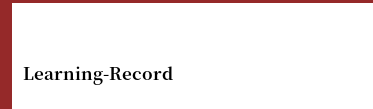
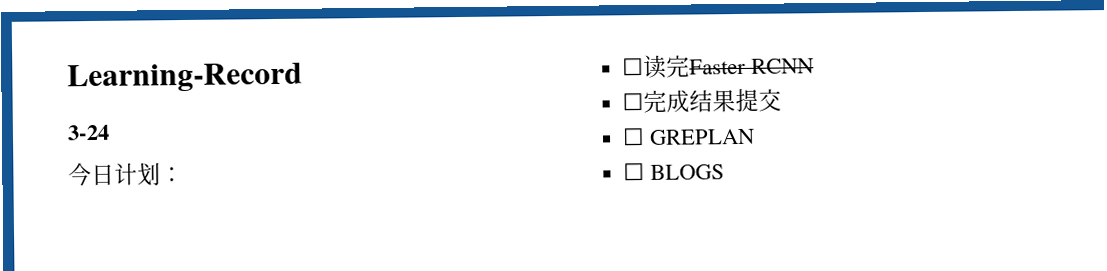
(173, 75) none -> [67,124,110,141] [68,162,184,187] [621,54,814,80] [621,88,782,114] [621,128,755,146] [622,163,725,181] // 3-24 // 今日计划： // ☐读完Faster RCNN // ☐完成结果提交 // ☐ GREPLAN // ☐ BLOGS

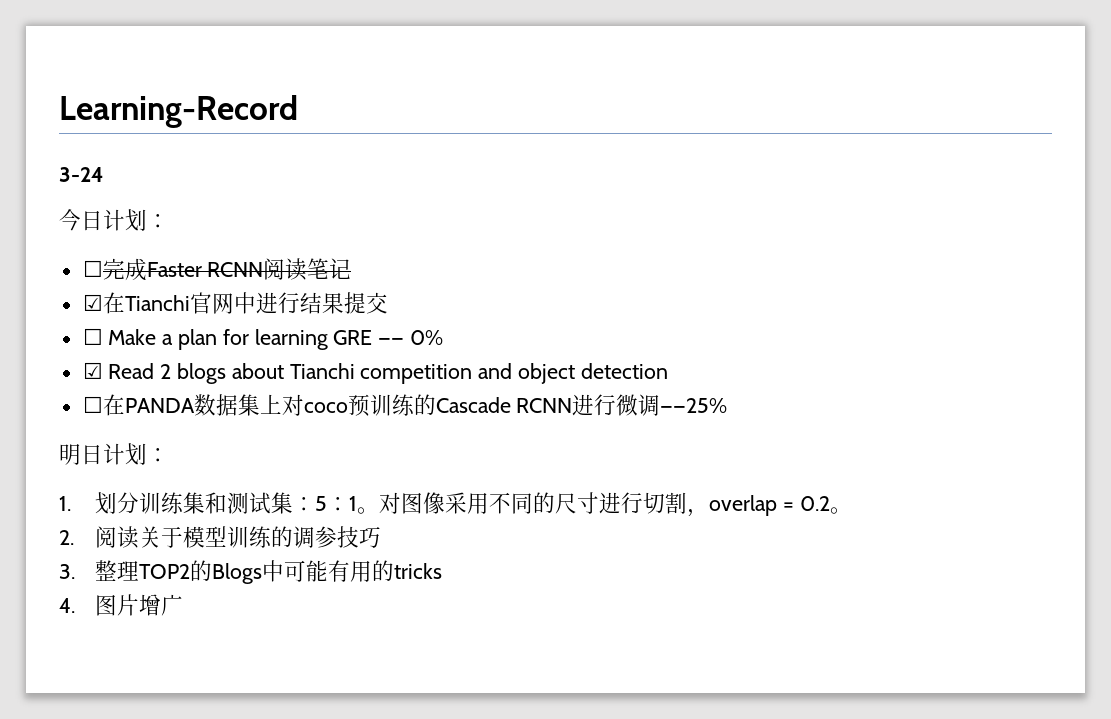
[642,54,690,80] 读完 -> [102,258,147,281] 完成
[621,88,782,114] [621,128,755,146] [622,163,725,181] // ☐完成结果提交 // ☐ GREPLAN // ☐ BLOGS -> [263,258,352,281] [82,292,388,314] [82,328,444,350] [82,362,668,384] [82,394,728,417] [59,443,169,465] [59,492,852,517] [59,526,382,549] [59,560,443,584] [59,594,184,616] 阅读笔记 // ☑在Tianchi官网中进行结果提交 // ☐ Make a plan for learning GRE —— 0% // ☑ Read 2 blogs about Tianchi competition and object detection // ☐在PANDA数据集上对coco预训练的Cascade RCNN进行微调——25% // 明日计划： // 1.划分训练集和测试集：5：1。对图像采用不同的尺寸进行切割，overlap = 0.2。 // 2.阅读关于模型训练的调参技巧 // 3.整理TOP2的Blogs中可能有用的tricks // 4.图片增广

